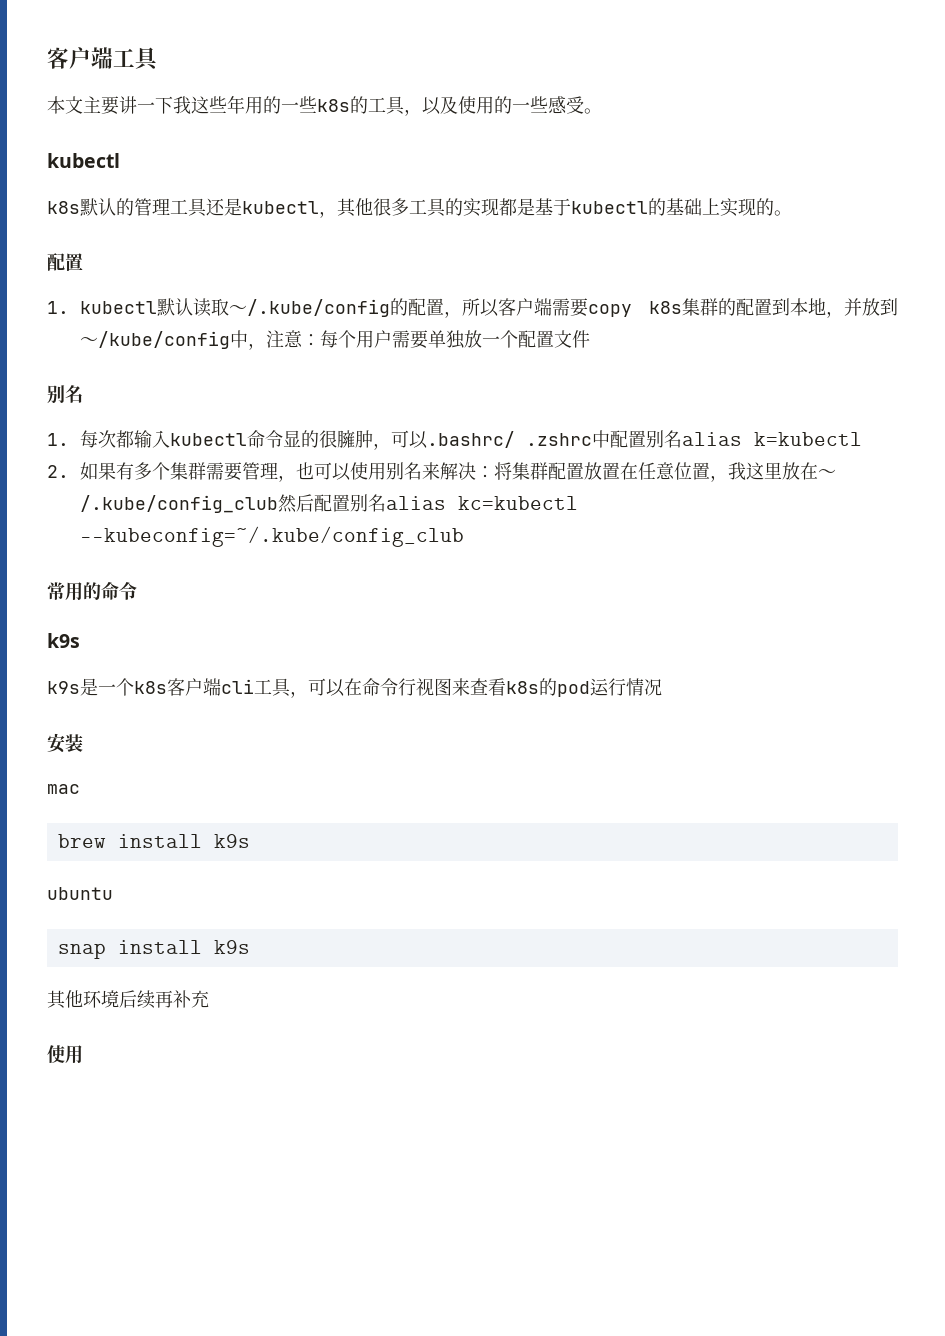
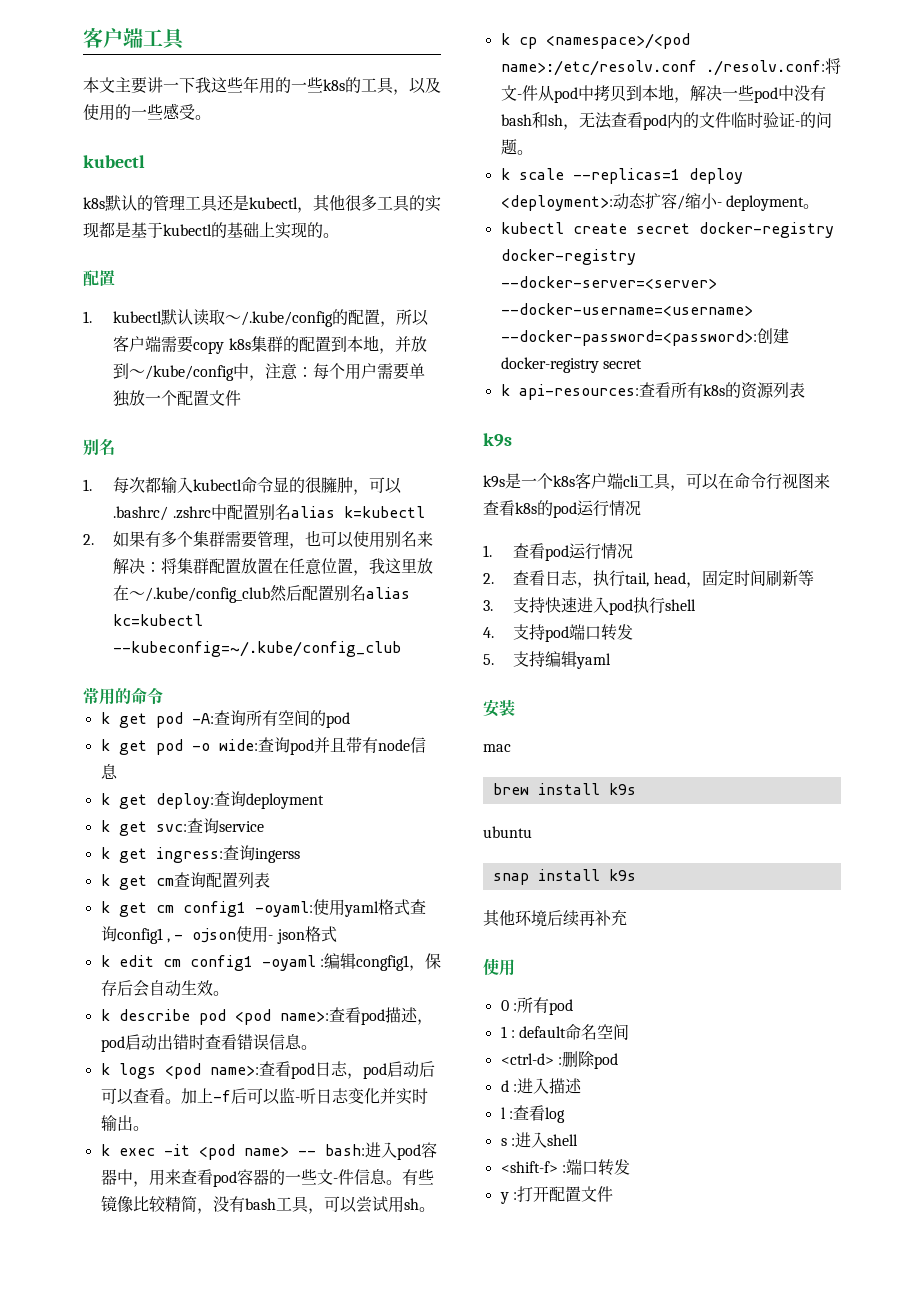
(137, 591) none -> [100,710,350,728] [100,737,426,755] [100,764,118,779] [100,791,324,809] [100,818,264,836] [100,845,300,863] [100,872,270,890] [100,899,426,917] [100,926,337,944] [100,953,441,971] [100,980,229,997] [100,1007,433,1025] [100,1034,317,1052] [100,1061,435,1079] [100,1087,428,1105] [100,1115,149,1131] [100,1142,437,1160] [100,1169,434,1187] [100,1195,435,1214] [500,33,690,49] [500,58,841,76] [500,84,826,103] [500,112,832,130] [500,139,533,155] [500,168,743,184] [500,193,819,211] [500,222,834,238] [500,249,636,265] [500,276,717,289] [500,303,753,316] [500,328,789,346] [500,357,642,373] [500,382,805,400] // k get pod -A:查询所有空间的pod // k get pod -o wide:查询pod并且带有node信息 // k get deploy:查询deployment // k get svc:查询service // k get ingress:查询ingerss // k get cm查询配置列表 // k get cm config1 -oyaml:使用yaml格式查询config1 , - ojson使用- json格式 // k edit cm config1 -oyaml :编辑congfig1，保存后会自动生效。 // k describe pod <pod name>:查看pod描述，pod启动出错时查看错误信息。 // k logs <pod name>:查看pod日志，pod启动后可以查看。加上-f后可以监-听日志变化并实时输出。 // k exec -it <pod name> -- bash:进入pod容器中，用来查看pod容器的一些文-件信息。有些镜像比较精简，没有bash工具，可以尝试用sh。 // k cp <namespace>/<pod name>:/etc/resolv.conf ./resolv.conf:将文-件从pod中拷贝到本地，解决一些pod中没有bash和sh，无法查看pod内的文件临时验证-的问题。 // k scale --replicas=1 deploy <deployment>:动态扩容/缩小- deployment。 // kubectl create secret docker-registry docker-registry --docker-server=<server> --docker-username=<username> --docker-password=<password>:创建docker-registry secret // k api-resources:查看所有k8s的资源列表
(662, 687) none -> [483,543,634,561] [483,570,814,588] [483,597,697,615] [483,624,634,642] [483,651,612,669] // 1.查看pod运行情况 // 2.查看日志，执行tail, head，固定时间刷新等 // 3.支持快速进入pod执行shell // 4.支持pod端口转发 // 5.支持编辑yaml
(83, 1054) none -> [500,997,573,1015] [500,1024,630,1040] [500,1051,618,1069] [500,1078,582,1094] [500,1105,565,1123] [500,1132,578,1148] [500,1159,630,1176] [499,1186,613,1204] // 0 :所有pod // 1 : default命名空间 // <ctrl-d> :删除pod // d :进入描述 // l :查看log // s :进入shell // <shift-f> :端口转发 // y :打开配置文件

